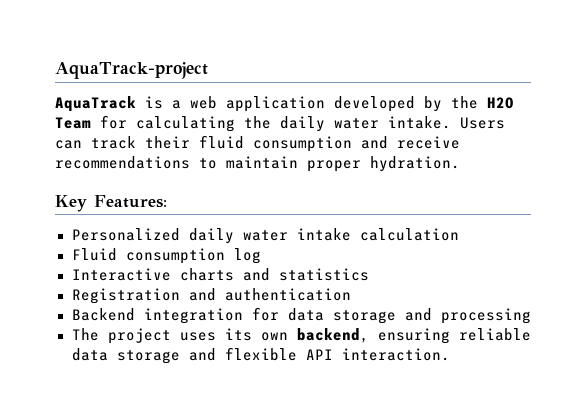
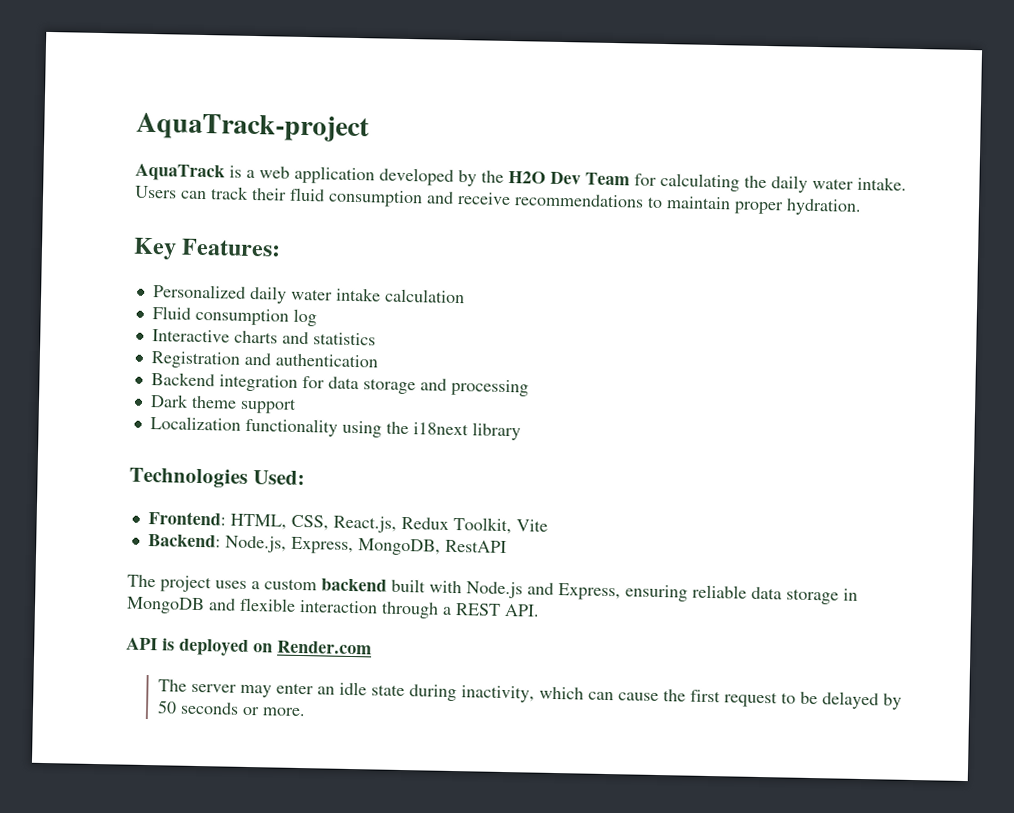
(514, 103) none -> [550,171,581,185] Dev
[71,328,531,344] [71,347,450,364] The project uses its own backend, ensuring reliable data storage and flexible API interaction. -> [149,394,297,414] [149,416,521,441] [129,467,305,488] [147,511,548,535] [147,533,507,556] [127,574,858,605] [126,596,540,619] [126,637,372,656] [158,679,903,710] [157,700,307,717] Dark theme support // Localization functionality using the i18next library // Technologies Used: // Frontend: HTML, CSS, React.js, Redux Toolkit, Vite // Backend: Node.js, Express, MongoDB, RestAPI // The project uses a custom backend built with Node.js and Express, ensuring reliable data storage in MongoDB and flexible interaction through a REST API. // API is deployed on Render.com // The server may enter an idle state during inactivity, which can cause the first request to be delayed by 50 seconds or more.

